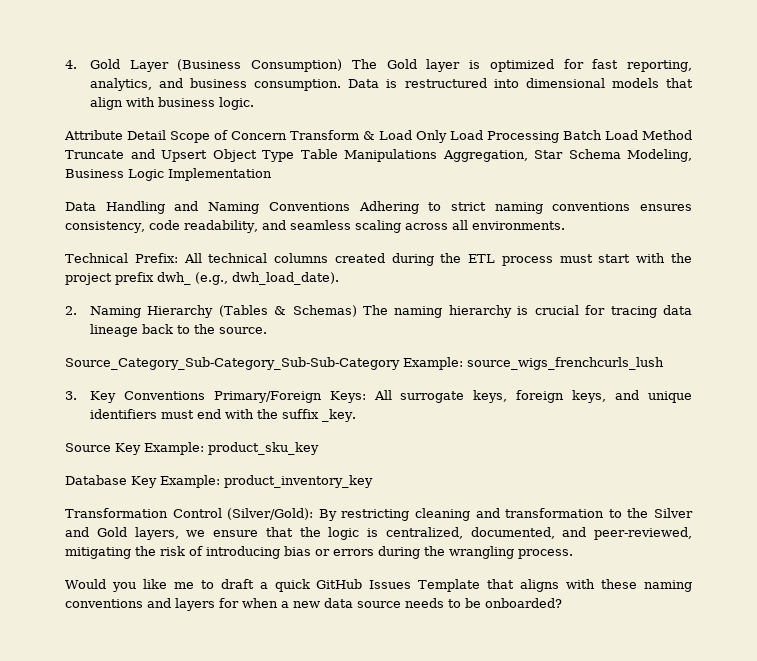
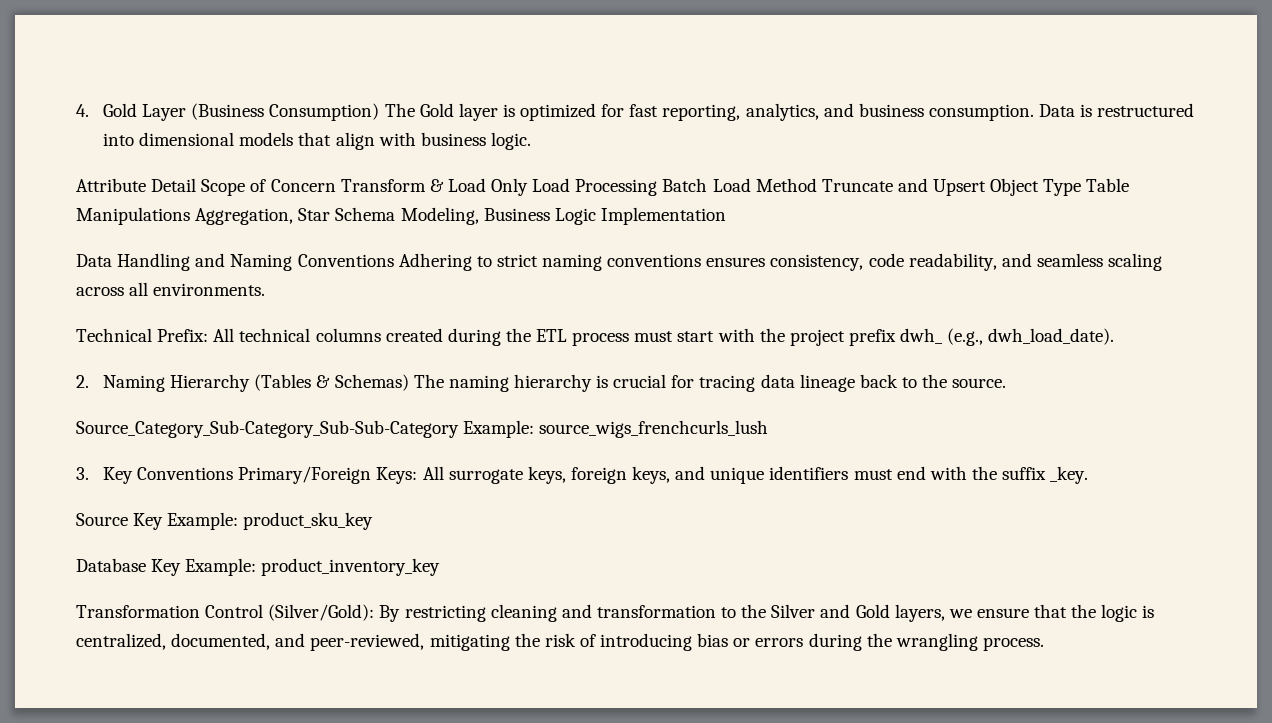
[65,579,692,592] [65,598,562,611] // Would you like me to draft a quick GitHub Issues Template that aligns with these naming conventions and layers for when a new data source needs to be onboarded? -> (1044, 644) none

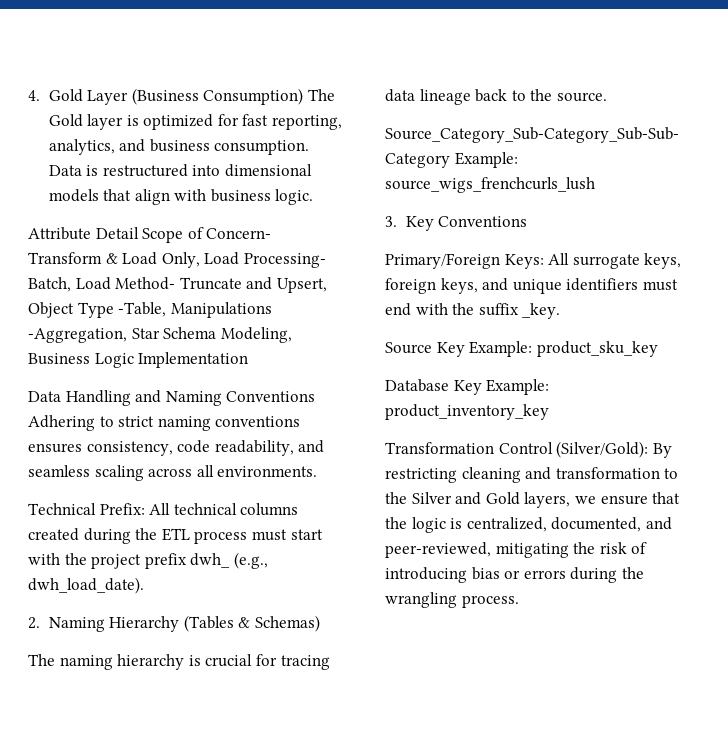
[270,179,336,192] Concern -> [206,228,272,239] Concern-
[491,178,817,196] Only Load Processing Batch Load Method -> [161,252,326,268] [28,277,176,292] Only, Load Processing- Batch, Load Method-
[933,179,987,196] Upsert -> [276,278,327,293] Upsert,
[1086,178,1130,192] [76,207,294,225] Table Manipulations Aggregation, -> [118,302,272,318] [28,328,127,343] -Table, Manipulations -Aggregation,
(409, 382) none -> (320, 623) //
(234, 473) none -> (528, 221) //

